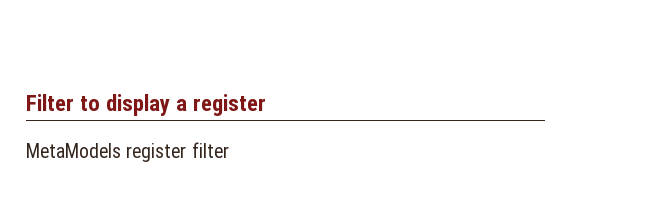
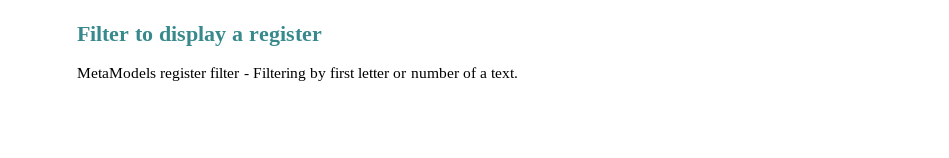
(229, 150) none -> [243,67,519,81] - Filtering by first letter or number of a text.

